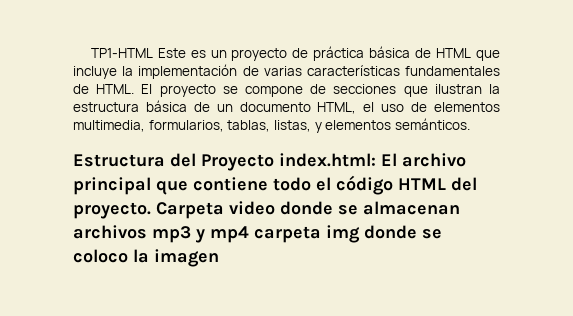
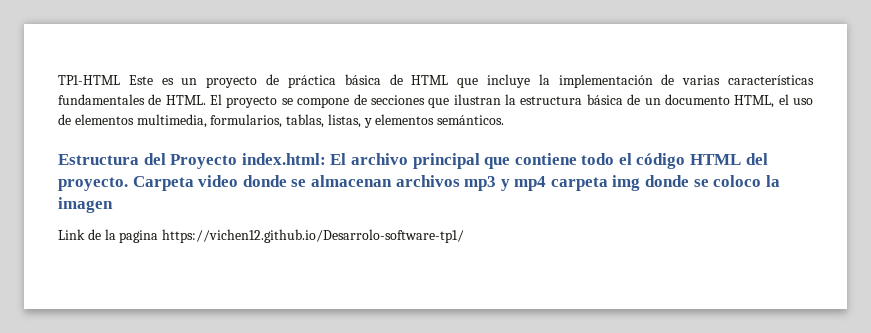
(219, 258) none -> [58,229,465,243] // Link de la pagina https://vichen12.github.io/Desarrolo-software-tp1/

